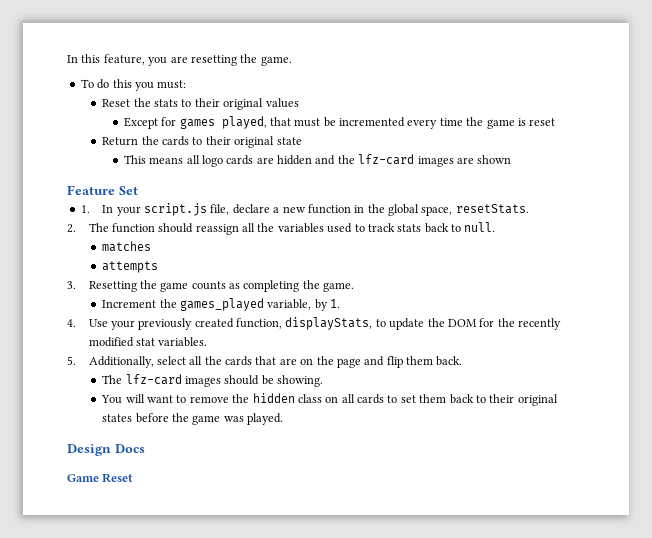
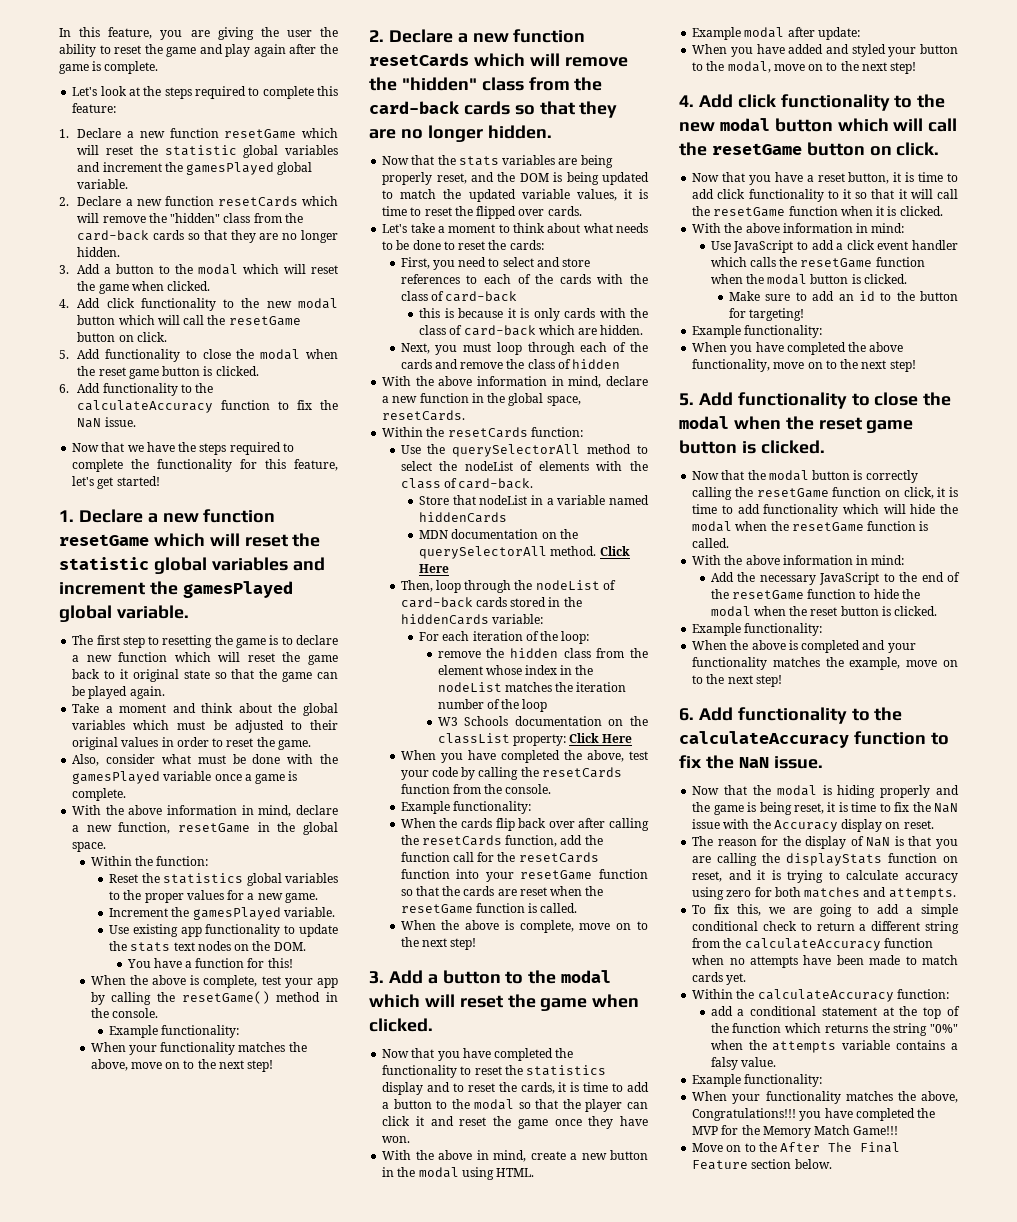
[190,54,292,66] [80,79,187,91] [102,98,299,110] [123,116,556,129] [102,136,302,148] [123,154,512,167] [67,185,138,195] [80,203,230,216] resetting the game. // To do this you must: // Reset the stats to their original values // Except for games played, that must be incremented every time the game is reset // Return the cards to their original state // This means all logo cards are hidden and the lfz-card images are shown // Feature Set // 1. In your script.js file, -> [217,27,338,40] [59,44,338,57] [59,61,159,74] [72,86,338,99] [72,103,117,113] [59,128,338,139] [77,145,338,158] [77,162,313,175] [77,179,129,189] [59,196,338,207] [77,213,303,223] [77,230,338,243] [77,247,121,257] [59,264,338,275] [77,281,211,294] [59,298,338,311] [77,315,301,326] [77,332,167,342] [59,349,338,362] [77,366,259,379] [59,383,214,396] [77,400,338,413] [77,417,136,428] [72,442,294,455] [72,459,338,472] [72,476,160,489] [59,509,276,523] [59,533,321,547] [59,557,325,574] [59,581,293,598] [59,605,189,622] [72,635,338,648] [72,652,338,665] [72,669,338,682] [72,686,165,699] [72,703,338,716] [72,720,338,733] [72,737,311,750] [72,754,338,766] [72,771,298,784] [72,788,127,801] [72,805,338,817] [72,822,338,835] [72,842,107,852] [90,856,209,866] [109,873,338,886] [109,890,318,903] [109,907,335,920] [109,924,338,937] [109,941,306,952] [126,958,293,968] [90,975,338,988] [90,991,338,1005] [90,1008,158,1018] [109,1025,240,1038] [90,1042,307,1055] [90,1059,274,1072] [369,29,586,43] [369,53,628,67] [369,77,603,91] [369,101,618,118] [369,125,552,142] [382,155,613,168] [382,172,649,185] [382,189,648,202] [382,206,582,219] [382,223,648,233] [382,240,544,250] [400,257,591,270] [400,274,648,284] [400,291,518,302] [419,308,648,321] [419,325,644,336] [400,342,648,355] [400,359,621,369] [382,376,602,388] giving the user the ability to reset the game and play again after the game is complete. // Let's look at the steps required to complete this feature: // 1. Declare a new function resetGame which will reset the statistic global variables and increment the gamesPlayed global variable. // 2. Declare a new function resetCards which will remove the "hidden" class from the card-back cards so that they are no longer hidden. // 3. Add a button to the modal which will reset the game when clicked. // 4. Add click functionality to the new modal button which will call the resetGame button on click. // 5. Add functionality to close the modal when the reset game button is clicked. // 6. Add functionality to the calculateAccuracy function to fix the NaN issue. // Now that we have the steps required to complete the functionality for this feature, let's get started! // 1. Declare a new function resetGame which will reset the statistic global variables and increment the gamesPlayed global variable. // The first step to resetting the game is to declare a new function which will reset the game back to it original state so that the game can be played again. // Take a moment and think about the global variables which must be adjusted to their original values in order to reset the game. // Also, consider what must be done with the gamesPlayed variable once a game is complete. // With the above information in mind, declare a new function, resetGame in the global space. // Within the function: // Reset the statistics global variables to the proper values for a new game. // Increment the gamesPlayed variable. // Use existing app functionality to update the stats text nodes on the DOM. // You have a function for this! // When the above is complete, test your app by calling the resetGame() method in the console. // Example functionality: // When your functionality matches the above, move on to the next step! // 2. Declare a new function resetCards which will remove the "hidden" class from the card-back cards so that they are no longer hidden. // Now that the stats variables are being properly reset, and the DOM is being updated to match the updated variable values, it is time to reset the flipped over cards. // Let's take a moment to think about what needs to be done to reset the cards: // First, you need to select and store references to each of the cards with the class of card-back // this is because it is only cards with the class of card-back which are hidden. // Next, you must loop through each of the cards and remove the class of hidden // With the above information in mind,
[455,204,529,214] [67,222,496,235] [102,241,152,252] [102,261,159,273] [67,280,355,292] [102,298,341,311] [67,317,562,330] [88,337,208,347] [67,356,463,368] [102,374,324,387] [101,393,558,406] [102,413,284,425] [67,444,145,456] [67,473,134,483] resetStats. // 2. The function should reassign all the variables used to track stats back to null. // matches // attempts // 3. Resetting the game counts as completing the game. // Increment the games_played variable, by 1. // 4. Use your previously created function, displayStats, to update the DOM for the recently modified stat variables. // 5. Additionally, select all the cards that are on the page and flip them back. // The lfz-card images should be showing. // You will want to remove the hidden class on all cards to set them back to their original states before the game was played. // Design Docs // Game Reset -> [382,410,466,421] [382,427,583,438] [400,444,648,457] [400,461,648,471] [400,478,534,489] [419,495,649,505] [419,512,508,523] [419,529,578,539] [419,546,630,559] [419,564,450,573] [400,580,616,593] [400,597,582,608] [400,614,543,625] [419,631,590,644] [437,648,648,658] [437,665,594,675] [437,682,627,692] [437,699,548,712] [437,716,648,726] [437,733,633,746] [400,750,648,763] [400,767,622,780] [400,784,552,794] [400,801,531,814] [400,818,649,831] [400,835,603,847] [400,852,599,863] [400,869,648,882] [400,886,604,896] [400,903,578,914] [400,920,648,933] [400,937,477,950] [369,970,612,984] [369,994,640,1011] [369,1018,433,1032] [382,1048,574,1061] [382,1065,607,1078] [382,1082,649,1095] [382,1099,648,1112] [382,1116,648,1129] [382,1136,411,1143] [382,1150,648,1162] [382,1167,535,1180] [692,27,860,40] [692,44,958,57] [692,61,917,74] [679,94,946,111] [679,118,958,132] [679,142,940,156] [692,172,958,185] [692,189,958,202] [692,206,943,217] [692,223,905,233] [710,240,958,253] [710,257,925,268] [710,274,907,285] [729,291,958,301] [729,308,805,321] [692,325,823,338] [692,342,904,355] [692,359,916,372] [679,392,952,409] [679,416,914,433] [679,440,825,454] [692,470,918,483] [692,487,958,500] [692,504,958,517] [692,521,929,532] [692,538,730,548] [692,555,905,565] [710,572,960,585] [710,589,920,600] [710,606,938,617] [692,623,823,636] [692,640,916,653] [692,657,958,670] [692,674,782,687] [679,707,903,724] [679,731,949,748] [679,755,823,769] [692,785,959,798] [692,802,958,815] [692,819,934,832] [692,836,958,849] [692,853,958,866] [692,870,958,883] [692,887,956,900] [692,904,958,917] [692,921,959,934] [692,938,933,951] [692,955,958,968] [692,972,747,985] [692,989,949,1002] [710,1006,960,1019] [710,1023,958,1036] [710,1040,958,1053] [710,1057,776,1070] [692,1074,823,1087] [692,1091,958,1104] [692,1108,936,1121] [692,1125,899,1138] [692,1142,901,1153] [692,1159,832,1170] resetCards. // Within the resetCards function: // Use the querySelectorAll method to select the nodeList of elements with the class of card-back. // Store that nodeList in a variable named hiddenCards // MDN documentation on the querySelectorAll method. Click Here // Then, loop through the nodeList of card-back cards stored in the hiddenCards variable: // For each iteration of the loop: // remove the hidden class from the element whose index in the nodeList matches the iteration number of the loop // W3 Schools documentation on the classList property: Click Here // When you have completed the above, test your code by calling the resetCards function from the console. // Example functionality: // When the cards flip back over after calling the resetCards function, add the function call for the resetCards function into your resetGame function so that the cards are reset when the resetGame function is called. // When the above is complete, move on to the next step! // 3. Add a button to the modal which will reset the game when clicked. // Now that you have completed the functionality to reset the statistics display and to reset the cards, it is time to add a button to the modal so that the player can click it and reset the game once they have won. // With the above in mind, create a new button in the modal using HTML. // Example modal after update: // When you have added and styled your button to the modal, move on to the next step! // 4. Add click functionality to the new modal button which will call the resetGame button on click. // Now that you have a reset button, it is time to add click functionality to it so that it will call the resetGame function when it is clicked. // With the above information in mind: // Use JavaScript to add a click event handler which calls the resetGame function when the modal button is clicked. // Make sure to add an id to the button for targeting! // Example functionality: // When you have completed the above functionality, move on to the next step! // 5. Add functionality to close the modal when the reset game button is clicked. // Now that the modal button is correctly calling the resetGame function on click, it is time to add functionality which will hide the modal when the resetGame function is called. // With the above information in mind: // Add the necessary JavaScript to the end of the resetGame function to hide the modal when the reset button is clicked. // Example functionality: // When the above is completed and your functionality matches the example, move on to the next step! // 6. Add functionality to the calculateAccuracy function to fix the NaN issue. // Now that the modal is hiding properly and the game is being reset, it is time to fix the NaN issue with the Accuracy display on reset. // The reason for the display of NaN is that you are calling the displayStats function on reset, and it is trying to calculate accuracy using zero for both matches and attempts. // To fix this, we are going to add a simple conditional check to return a different string from the calculateAccuracy function when no attempts have been made to match cards yet. // Within the calculateAccuracy function: // add a conditional statement at the top of the function which returns the string "0%" when the attempts variable contains a falsy value. // Example functionality: // When your functionality matches the above, Congratulations!!! you have completed the MVP for the Memory Match Game!!! // Move on to the After The Final Feature section below.

